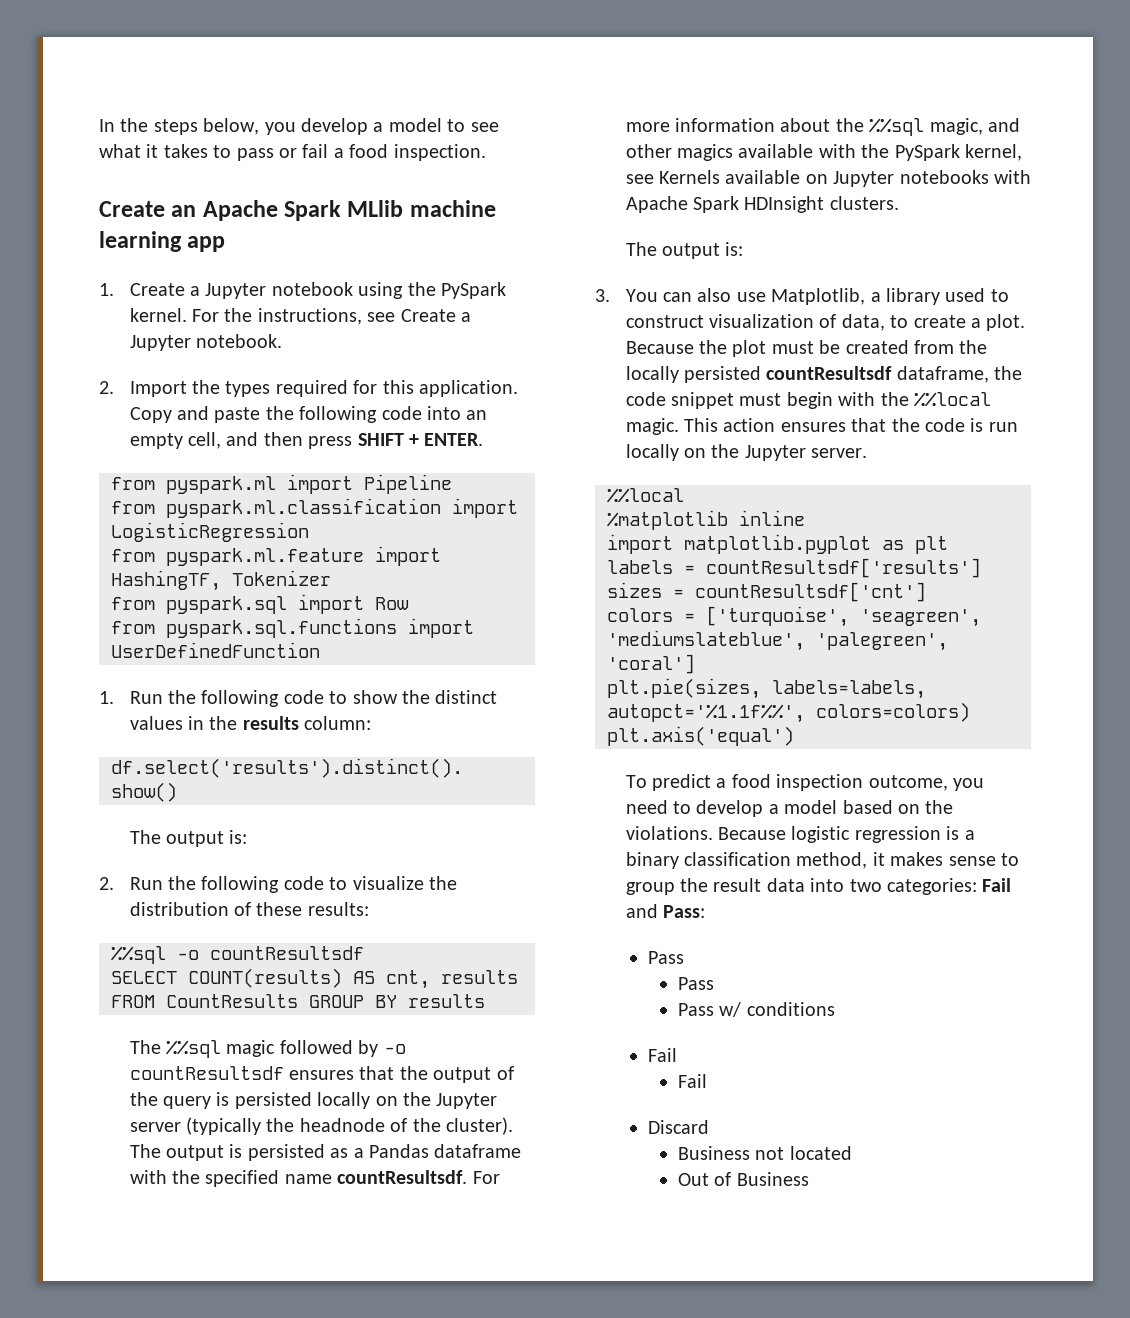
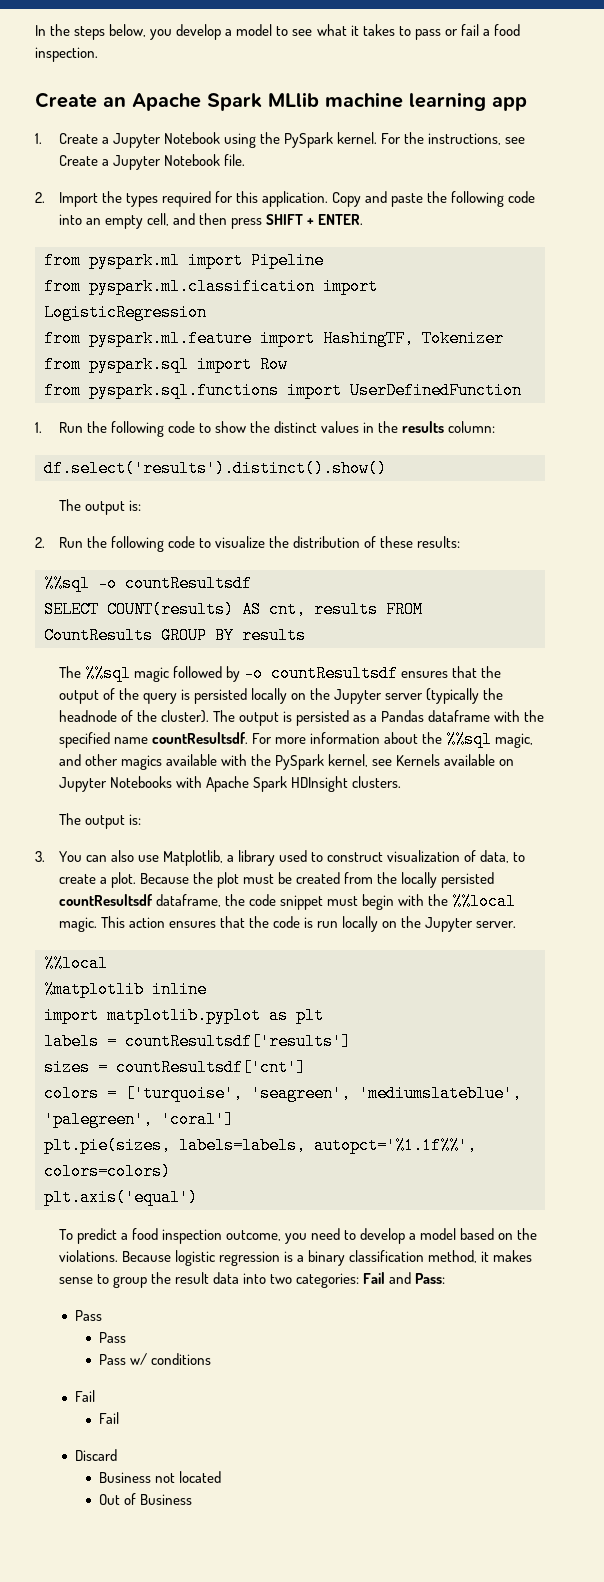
[271,282,353,296] notebook -> [163,132,220,144] Notebook
[195,334,282,348] notebook. -> [163,154,246,166] Notebook file.
[899,170,989,184] notebooks -> [109,776,172,788] Notebooks

